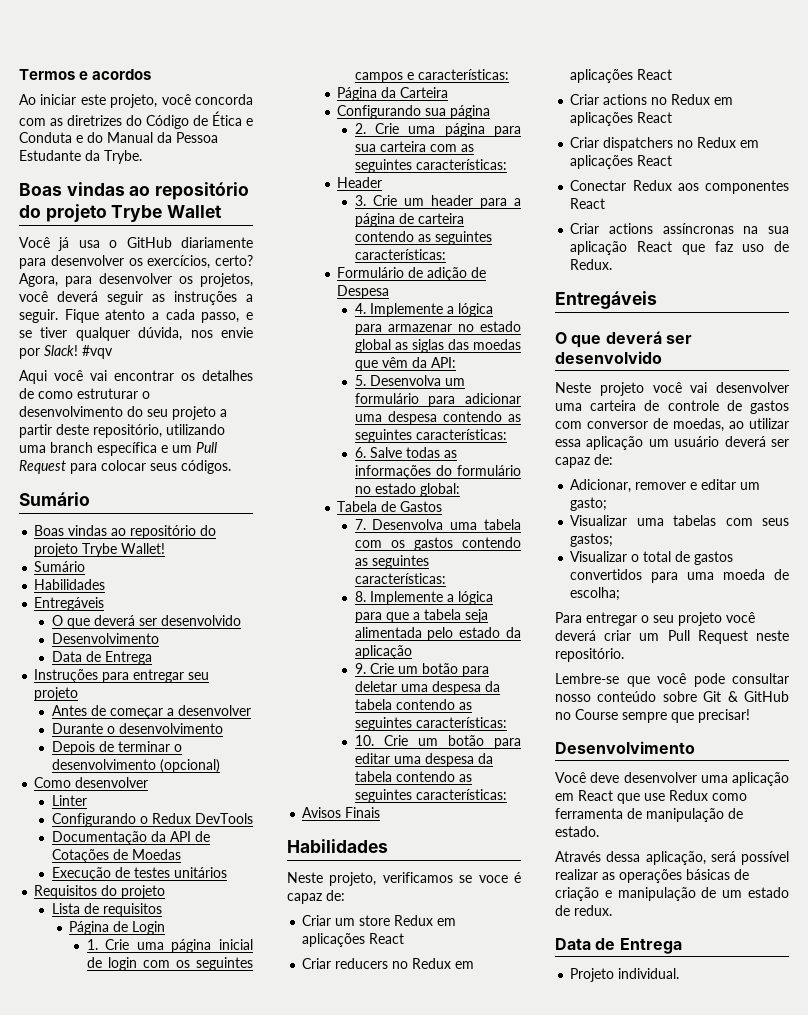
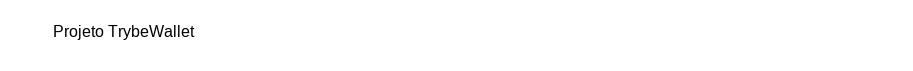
[19,69,152,80] [19,94,253,108] [19,111,253,129] [19,132,218,143] [19,150,142,164] [19,182,250,200] [19,204,223,222] [19,237,254,251] [19,255,253,269] [19,273,253,287] [19,291,253,305] [19,309,253,323] [19,327,253,341] [19,345,113,359] [19,370,253,384] [19,388,150,399] [19,406,227,420] [19,424,225,438] [19,442,217,456] [19,460,231,474] [19,492,90,506] [34,525,217,539] [34,543,166,557] [34,561,86,572] [34,579,106,590] [34,597,105,611] [51,615,241,629] [51,633,159,644] [51,651,152,665] [34,669,210,683] [34,687,79,701] [51,705,251,719] [51,723,223,734] [51,741,182,755] [51,759,220,773] [34,777,149,788] [51,795,87,806] [51,813,253,827] [51,831,210,845] [51,849,181,863] [51,867,227,881] [34,885,166,899] [51,903,162,917] [69,921,166,935] [86,939,253,953] [86,957,253,971] [354,69,509,83] [337,87,449,101] [337,105,491,119] [354,123,521,137] [354,141,474,152] [354,159,507,173] [337,177,383,188] [354,195,521,209] [354,213,464,227] [354,231,492,245] [354,249,446,260] [337,267,487,281] [337,285,390,299] [354,303,493,317] [354,321,521,335] [354,339,521,353] [354,357,456,371] [354,375,465,386] [354,393,521,407] [354,411,521,425] [354,429,507,443] [354,447,457,458] [354,465,521,479] [354,483,460,497] [337,501,443,512] [354,519,521,530] [354,537,521,551] [354,555,429,569] [354,573,446,584] [354,591,493,605] [354,609,488,623] [354,627,521,641] [354,645,412,659] [354,663,489,677] [354,681,500,695] [354,699,472,710] [354,717,507,731] [354,735,521,749] [354,753,493,767] [354,771,472,782] [354,789,507,803] [302,807,381,818] [287,839,388,853] [287,872,521,886] [287,890,345,904] [302,915,457,926] [302,933,405,947] [302,958,475,969] [570,69,673,83] [570,94,734,105] [570,112,673,126] [570,137,760,151] [570,155,673,169] [570,180,789,194] [570,198,606,209] [570,223,789,234] [570,241,789,255] [570,259,613,270] [555,291,657,309] [555,331,692,348] [555,351,662,364] [555,382,789,396] [555,400,789,414] [555,418,789,432] [555,436,789,450] [555,454,613,468] [570,479,761,493] [570,497,608,511] [570,515,789,526] [570,533,614,547] [570,551,734,565] [570,569,789,583] [570,587,621,601] [555,612,755,626] [555,630,789,644] [555,648,624,662] [555,673,789,687] [555,691,789,702] [555,709,750,723] [555,741,695,754] [555,772,789,786] [555,790,747,804] [555,808,743,822] [555,826,599,837] [555,851,789,865] [555,869,749,883] [555,887,789,901] [555,905,612,916] [555,938,682,954] [570,968,680,982] Termos e acordos // Ao iniciar este projeto, você concorda com as diretrizes do Código de Ética e Conduta e do Manual da Pessoa Estudante da Trybe. // Boas vindas ao repositório do projeto Trybe Wallet // Você já usa o GitHub diariamente para desenvolver os exercícios, certo? Agora, para desenvolver os projetos, você deverá seguir as instruções a seguir. Fique atento a cada passo, e se tiver qualquer dúvida, nos envie por Slack! #vqv // Aqui você vai encontrar os detalhes de como estruturar o desenvolvimento do seu projeto a partir deste repositório, utilizando uma branch específica e um Pull Request para colocar seus códigos. // Sumário // Boas vindas ao repositório do projeto Trybe Wallet! // Sumário // Habilidades // Entregáveis // O que deverá ser desenvolvido // Desenvolvimento // Data de Entrega // Instruções para entregar seu projeto // Antes de começar a desenvolver // Durante o desenvolvimento // Depois de terminar o desenvolvimento (opcional) // Como desenvolver // Linter // Configurando o Redux DevTools // Documentação da API de Cotações de Moedas // Execução de testes unitários // Requisitos do projeto // Lista de requisitos // Página de Login // 1. Crie uma página inicial de login com os seguintes campos e características: // Página da Carteira // Configurando sua página // 2. Crie uma página para sua carteira com as seguintes características: // Header // 3. Crie um header para a página de carteira contendo as seguintes características: // Formulário de adição de Despesa // 4. Implemente a lógica para armazenar no estado global as siglas das moedas que vêm da API: // 5. Desenvolva um formulário para adicionar uma despesa contendo as seguintes características: // 6. Salve todas as informações do formulário no estado global: // Tabela de Gastos // 7. Desenvolva uma tabela com os gastos contendo as seguintes características: // 8. Implemente a lógica para que a tabela seja alimentada pelo estado da aplicação // 9. Crie um botão para deletar uma despesa da tabela contendo as seguintes características: // 10. Crie um botão para editar uma despesa da tabela contendo as seguintes características: // Avisos Finais // Habilidades // Neste projeto, verificamos se voce é capaz de: // Criar um store Redux em aplicações React // Criar reducers no Redux em aplicações React // Criar actions no Redux em aplicações React // Criar dispatchers no Redux em aplicações React // Conectar Redux aos componentes React // Criar actions assíncronas na sua aplicação React que faz uso de Redux. // Entregáveis // O que deverá ser desenvolvido // Neste projeto você vai desenvolver uma carteira de controle de gastos com conversor de moedas, ao utilizar essa aplicação um usuário deverá ser capaz de: // Adicionar, remover e editar um gasto; // Visualizar uma tabelas com seus gastos; // Visualizar o total de gastos convertidos para uma moeda de escolha; // Para entregar o seu projeto você deverá criar um Pull Request neste repositório. // Lembre-se que você pode consultar nosso conteúdo sobre Git & GitHub no Course sempre que precisar! // Desenvolvimento // Você deve desenvolver uma aplicação em React que use Redux como ferramenta de manipulação de estado. // Através dessa aplicação, será possível realizar as operações básicas de criação e manipulação de um estado de redux. // Data de Entrega // Projeto individual. -> [53,25,196,40] Projeto TrybeWallet

